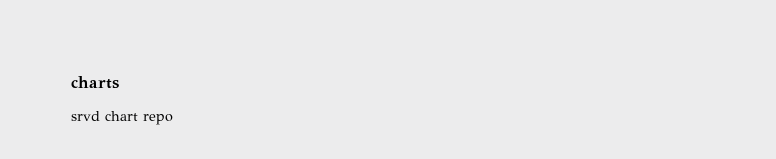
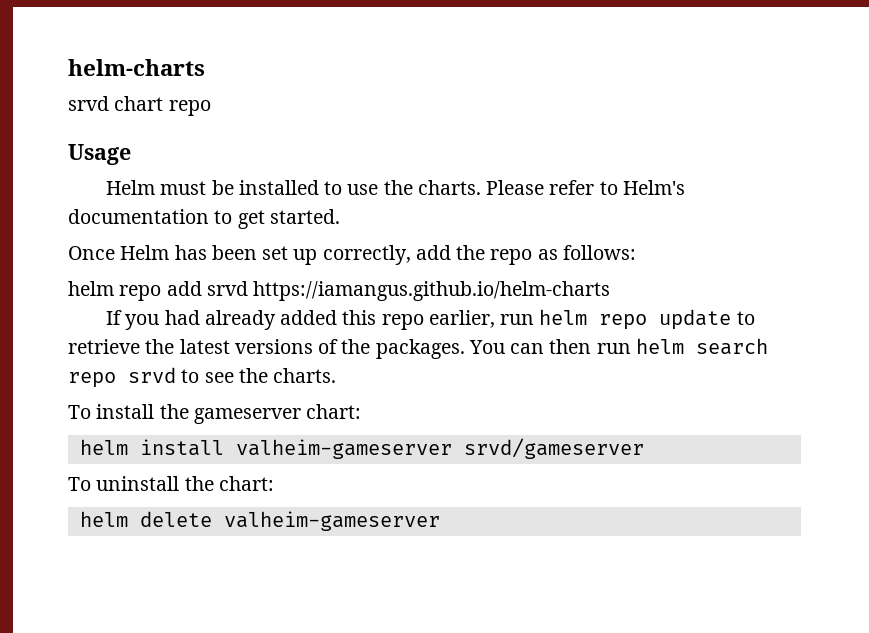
[71,76,119,89] charts -> [68,59,205,76] helm-charts
(173, 119) none -> [68,144,131,165] [106,180,685,195] [68,209,340,229] [68,245,636,265] [68,281,611,301] [106,309,755,330] [68,338,768,359] [68,367,337,388] [68,404,362,424] [79,438,644,459] [68,476,274,491] [79,511,440,531] // Usage // Helm must be installed to use the charts. Please refer to Helm's documentation to get started. // Once Helm has been set up correctly, add the repo as follows: // helm repo add srvd https://iamangus.github.io/helm-charts // If you had already added this repo earlier, run helm repo update to retrieve the latest versions of the packages. You can then run helm search repo srvd to see the charts. // To install the gameserver chart: // helm install valheim-gameserver srvd/gameserver // To uninstall the chart: // helm delete valheim-gameserver

